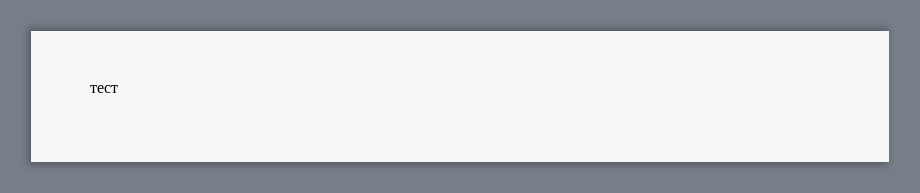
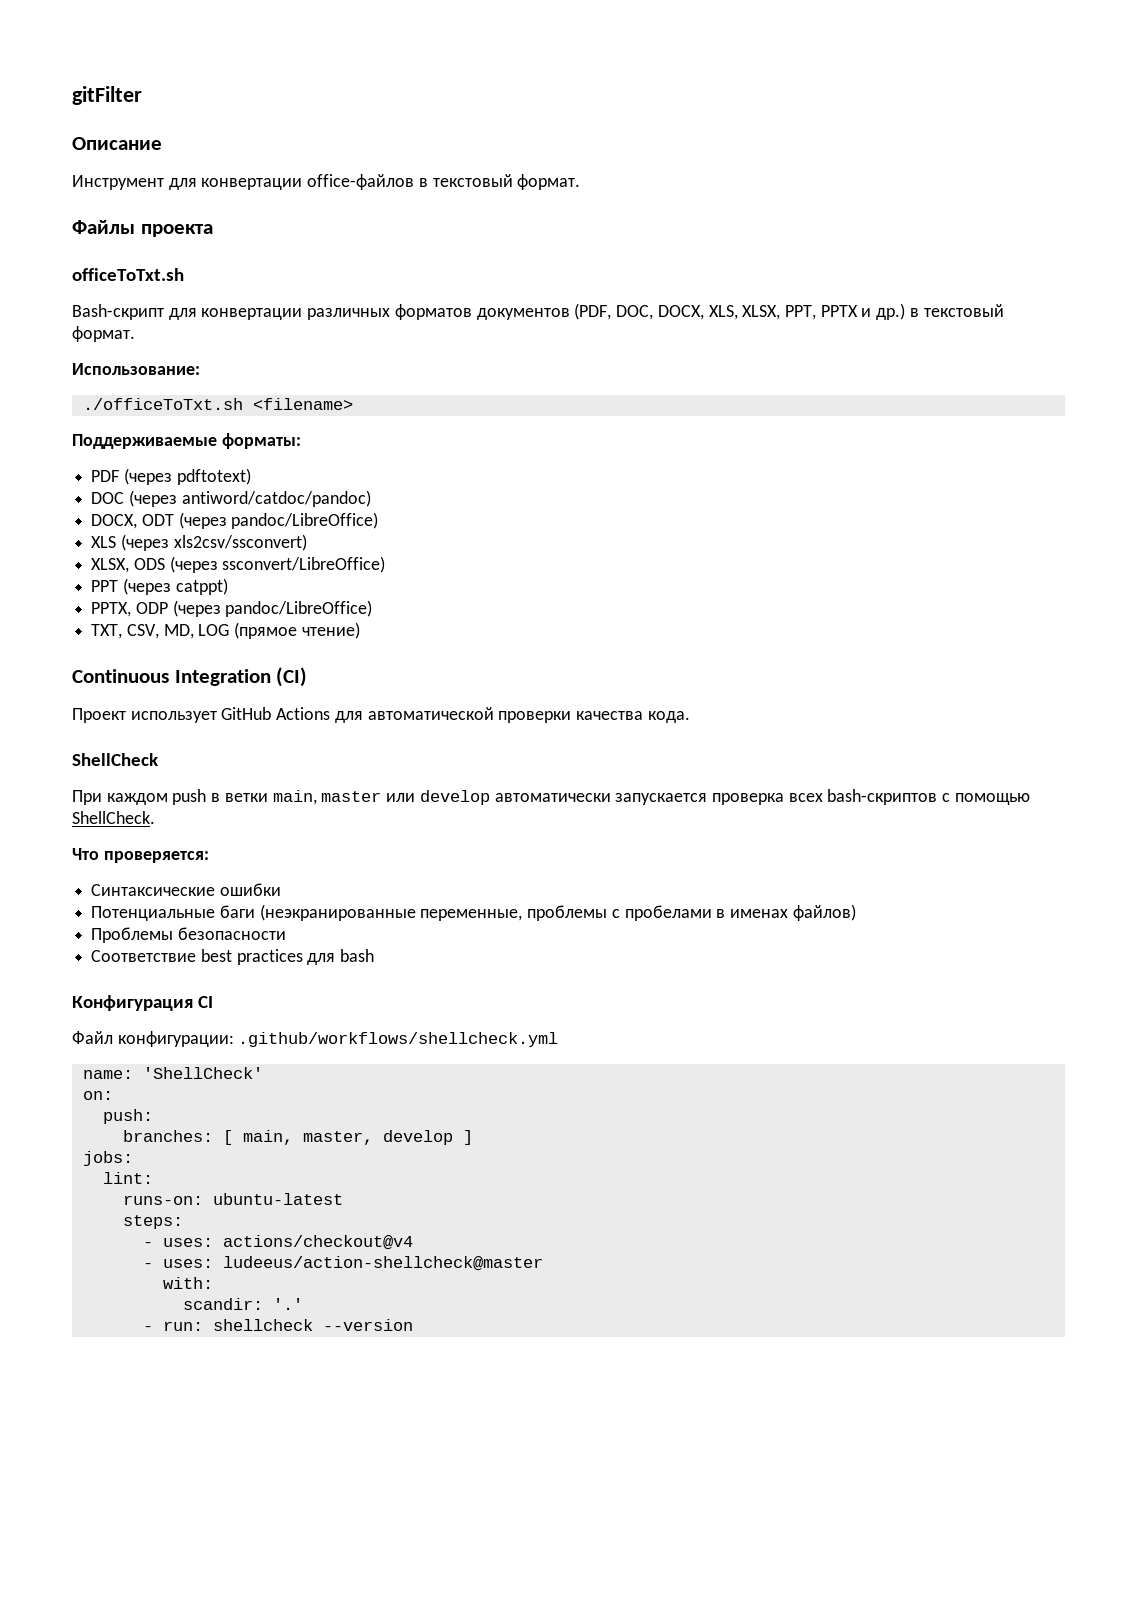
[90,85,118,93] тест -> [72,86,142,105] [72,137,162,150] [72,174,581,190] [72,220,213,237] [72,268,184,281] [72,303,1004,320] [72,326,135,342] [72,363,200,375] [82,398,353,410] [72,433,301,449] [91,468,251,485] [91,490,371,507] [91,512,379,529] [91,534,307,551] [91,556,386,573] [91,578,228,595] [91,600,373,617] [91,622,360,639] [72,667,308,687] [72,707,690,723] [72,753,158,766] [72,789,1030,805] [72,811,155,824] [72,848,209,863] [91,883,281,896] [91,904,856,921] [91,927,286,943] [91,949,375,965] [72,995,214,1011] [72,1031,559,1047] [82,1067,263,1079] [82,1091,113,1100] [102,1109,153,1124] [122,1130,473,1145] [82,1151,133,1166] [102,1172,153,1184] [122,1193,343,1205] [122,1215,183,1229] [142,1235,413,1250] [142,1256,543,1271] [162,1277,213,1289] [182,1298,303,1310] [142,1319,413,1331] gitFilter // Описание // Инструмент для конвертации office-файлов в текстовый формат. // Файлы проекта // officeToTxt.sh // Bash-скрипт для конвертации различных форматов документов (PDF, DOC, DOCX, XLS, XLSX, PPT, PPTX и др.) в текстовый формат. // Использование: // ./officeToTxt.sh <filename> // Поддерживаемые форматы: // PDF (через pdftotext) // DOC (через antiword/catdoc/pandoc) // DOCX, ODT (через pandoc/LibreOffice) // XLS (через xls2csv/ssconvert) // XLSX, ODS (через ssconvert/LibreOffice) // PPT (через catppt) // PPTX, ODP (через pandoc/LibreOffice) // TXT, CSV, MD, LOG (прямое чтение) // Continuous Integration (CI) // Проект использует GitHub Actions для автоматической проверки качества кода. // ShellCheck // При каждом push в ветки main, master или develop автоматически запускается проверка всех bash-скриптов с помощью ShellCheck. // Что проверяется: // Синтаксические ошибки // Потенциальные баги (неэкранированные переменные, проблемы с пробелами в именах файлов) // Проблемы безопасности // Соответствие best practices для bash // Конфигурация CI // Файл конфигурации: .github/workflows/shellcheck.yml // name: 'ShellCheck' // on: // push: // branches: [ main, master, develop ] // jobs: // lint: // runs-on: ubuntu-latest // steps: // - uses: actions/checkout@v4 // - uses: ludeeus/action-shellcheck@master // with: // scandir: '.' // - run: shellcheck --version

